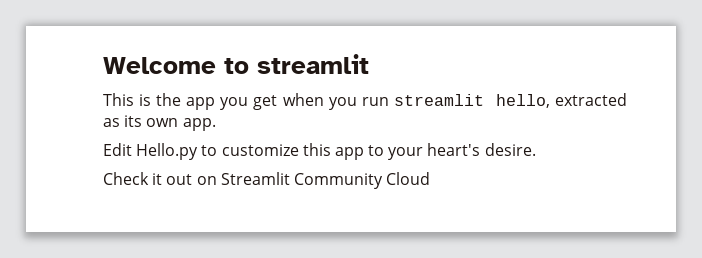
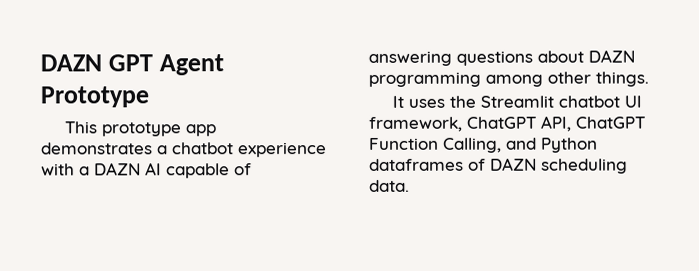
[103,54,369,74] [103,93,627,110] [103,115,216,131] [103,143,536,160] [103,172,431,189] Welcome to streamlit // This is the app you get when you run streamlit hello, extracted as its own app. // Edit Hello.py to customize this app to your heart's desire. // Check it out on Streamlit Community Cloud -> [40,54,225,76] [40,86,149,108] [63,121,217,137] [41,142,327,158] [41,162,252,179] [368,49,635,66] [368,71,649,87] [391,95,642,108] [368,115,645,132] [369,137,598,153] [369,157,628,174] [369,179,410,192] DAZN GPT Agent Prototype // This prototype app demonstrates a chatbot experience with a DAZN AI capable of answering questions about DAZN programming among other things. // It uses the Streamlit chatbot UI framework, ChatGPT API, ChatGPT Function Calling, and Python dataframes of DAZN scheduling data.

